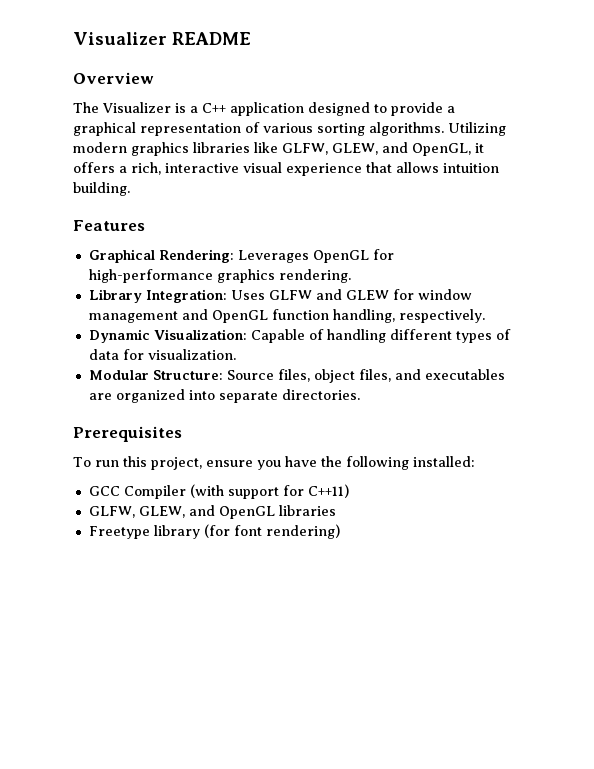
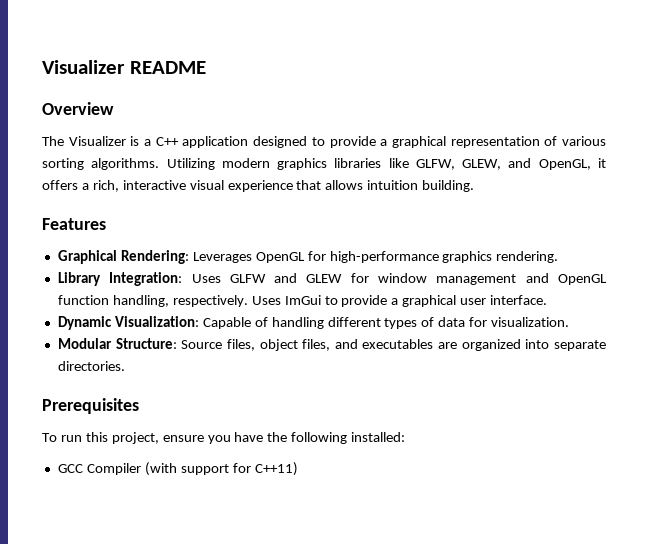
(485, 316) none -> [251,295,548,307] Uses ImGui to provide a graphical user interface.
[88,505,336,519] [88,524,340,539] // GLFW, GLEW, and OpenGL libraries // Freetype library (for font rendering) -> (298, 469) none

